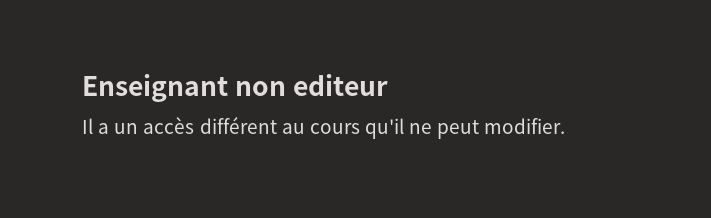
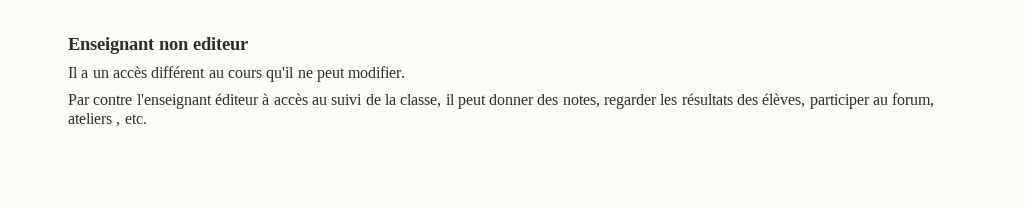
(566, 126) none -> [68,93,935,109] [68,113,147,127] // Par contre l'enseignant éditeur à accès au suivi de la classe, il peut donner des notes, regarder les résultats des élèves, participer au forum, ateliers , etc.

